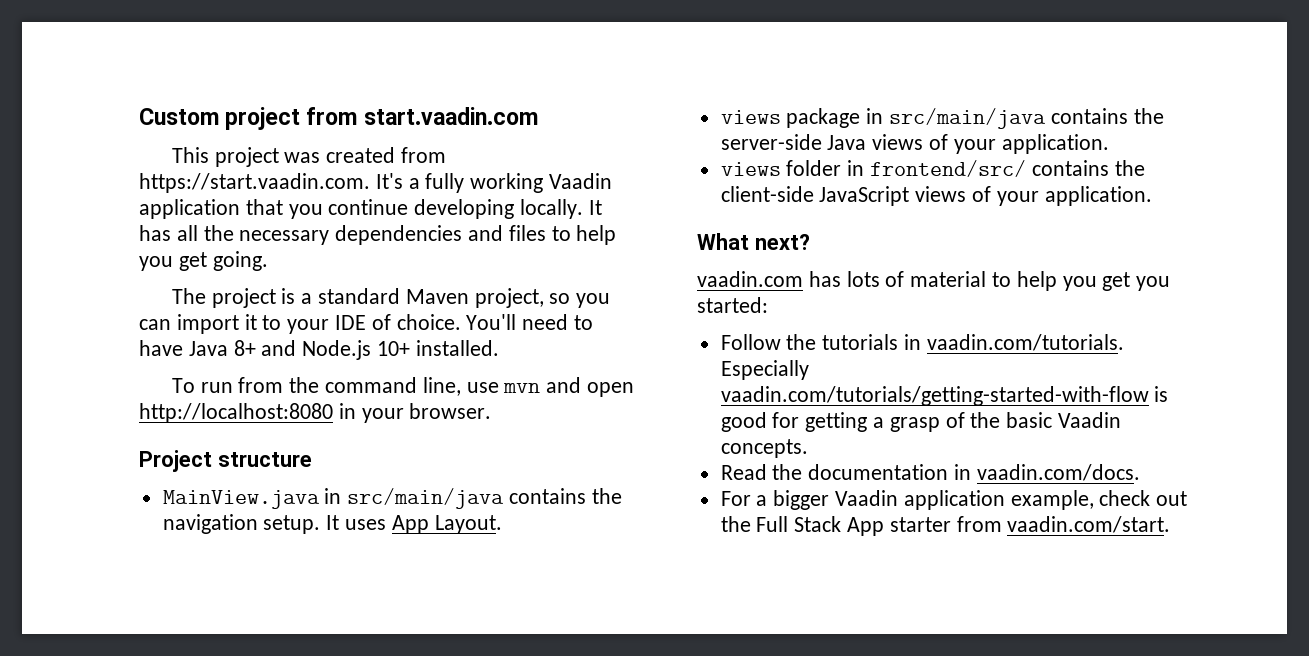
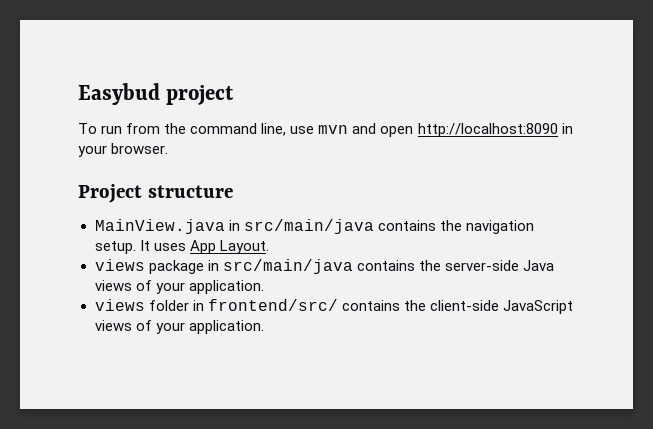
[139,107,538,130] [171,147,446,167] [139,173,613,193] [139,199,602,219] [139,225,617,245] [139,251,268,271] [171,288,611,308] [139,314,594,334] [139,340,499,360] Custom project from start.vaadin.com // This project was created from https://start.vaadin.com. It's a fully working Vaadin application that you continue developing locally. It has all the necessary dependencies and files to help you get going. // The project is a standard Maven project, so you can import it to your IDE of choice. You'll need to have Java 8+ and Node.js 10+ installed. -> [78,83,235,105] Easybud project
[139,403,333,423] http://localhost:8080 -> [417,123,558,137] http://localhost:8090
[697,233,810,250] [697,271,1171,291] [697,297,768,313] [720,334,1124,351] [720,360,809,380] [720,386,1169,406] [720,412,1122,432] [720,439,808,458] [720,464,1140,481] [720,490,1188,510] [720,516,1171,536] // What next? // vaadin.com has lots of material to help you get you started: // Follow the tutorials in vaadin.com/tutorials. Especially vaadin.com/tutorials/getting-started-with-flow is good for getting a grasp of the basic Vaadin concepts. // Read the documentation in vaadin.com/docs. // For a bigger Vaadin application example, check out the Full Stack App starter from vaadin.com/start. -> (264, 327) none

